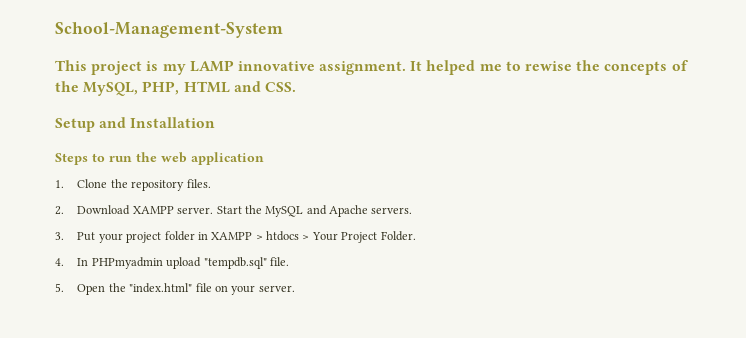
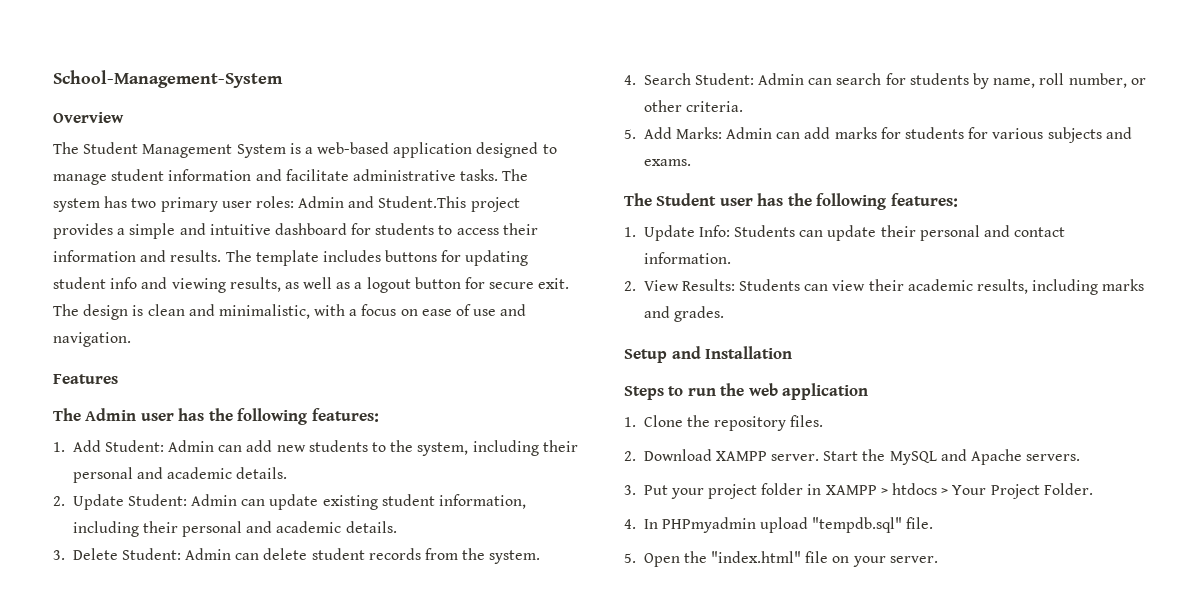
[55,60,688,75] [55,81,296,96] This project is my LAMP innovative assignment. It helped me to rewise the concepts of the MySQL, PHP, HTML and CSS. -> [53,112,124,123] [53,142,557,158] [53,169,529,185] [53,196,520,212] [53,223,538,239] [53,250,529,266] [53,277,570,293] [53,304,527,320] [53,332,131,347] [53,374,118,384] [53,408,379,425] [53,440,578,456] [72,467,288,483] [53,494,527,510] [72,521,397,537] [53,548,541,564] [624,73,1146,89] [643,100,743,112] [624,127,1132,143] [643,159,691,166] [624,193,958,210] [624,225,1066,241] [643,252,731,264] [624,279,1145,295] [643,306,724,322] Overview // The Student Management System is a web-based application designed to manage student information and facilitate administrative tasks. The system has two primary user roles: Admin and Student.This project provides a simple and intuitive dashboard for students to access their information and results. The template includes buttons for updating student info and viewing results, as well as a logout button for secure exit. The design is clean and minimalistic, with a focus on ease of use and navigation. // Features // The Admin user has the following features: // 1. Add Student: Admin can add new students to the system, including their personal and academic details. // 2. Update Student: Admin can update existing student information, including their personal and academic details. // 3. Delete Student: Admin can delete student records from the system. // 4. Search Student: Admin can search for students by name, roll number, or other criteria. // 5. Add Marks: Admin can add marks for students for various subjects and exams. // The Student user has the following features: // 1. Update Info: Students can update their personal and contact information. // 2. View Results: Students can view their academic results, including marks and grades.

